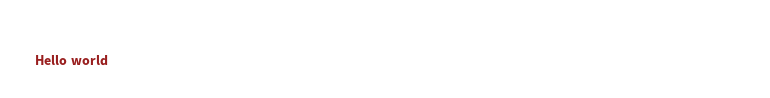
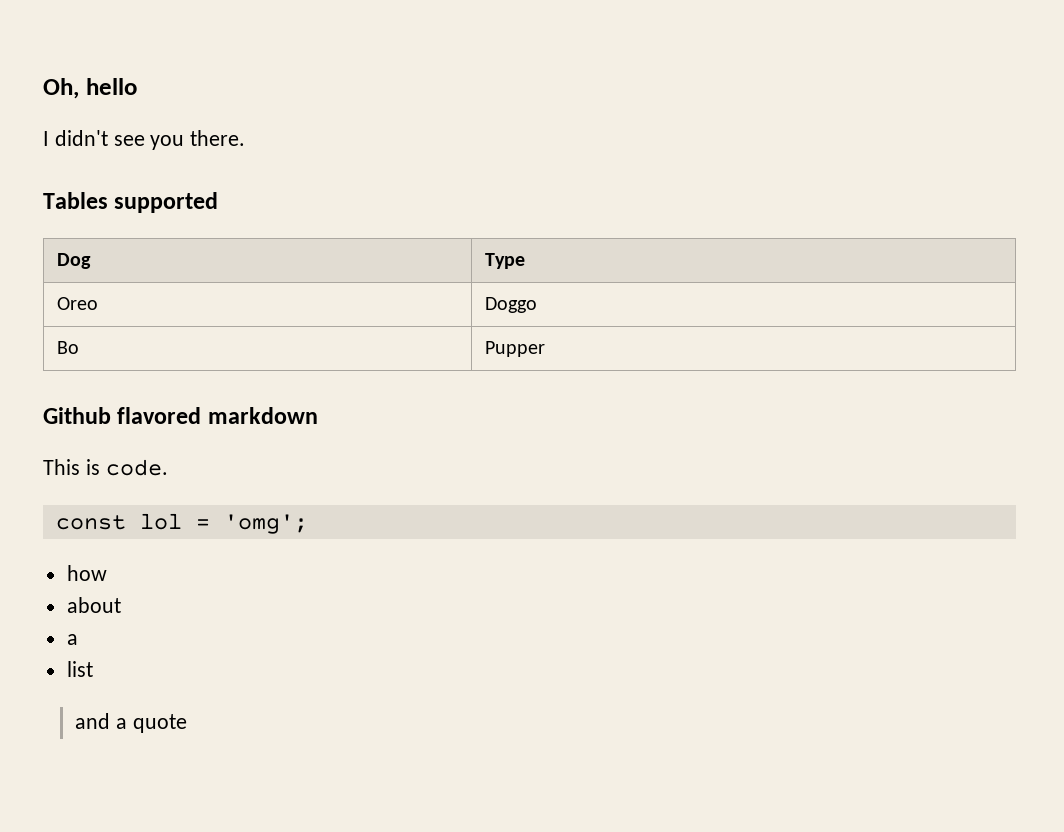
[35,55,108,66] Hello world -> [43,78,137,99] [43,130,246,150] [43,192,219,213] [57,253,92,269] [485,253,526,269] [57,297,99,310] [485,297,538,313] [57,341,80,354] [485,341,546,357] [43,407,318,424] [43,459,168,476] [55,513,308,534] [66,565,107,581] [66,597,121,613] [66,634,78,645] [66,661,93,677] [75,713,187,733] Oh, hello // I didn't see you there. // Tables supported // Dog | Type // Oreo | Doggo // Bo | Pupper // Github flavored markdown // This is code. // const lol = 'omg'; // how // about // a // list // and a quote

